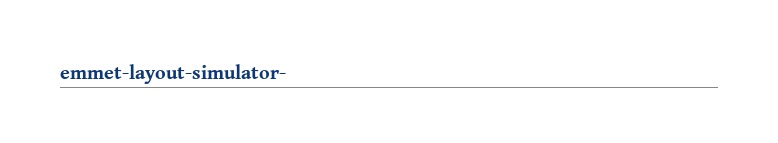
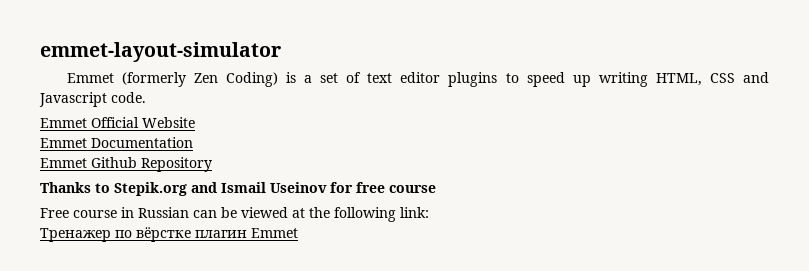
[60,64,286,84] emmet-layout-simulator- -> [40,42,281,62] [66,72,769,87] [39,92,146,107] [40,117,195,128] [40,137,193,148] [40,157,212,172] [40,182,436,196] [40,207,429,222] [40,227,298,242] emmet-layout-simulator // Emmet (formerly Zen Coding) is a set of text editor plugins to speed up writing HTML, CSS and Javascript code. // Emmet Official Website // Emmet Documentation // Emmet Github Repository // Thanks to Stepik.org and Ismail Useinov for free course // Free course in Russian can be viewed at the following link: // Тренажер по вёрстке плагин Emmet

